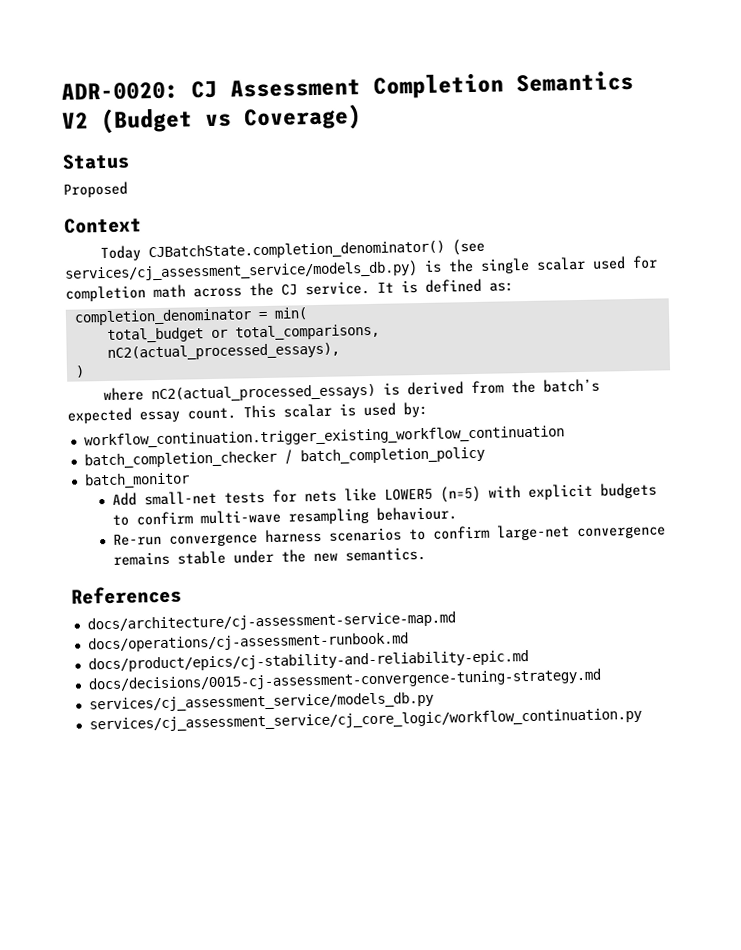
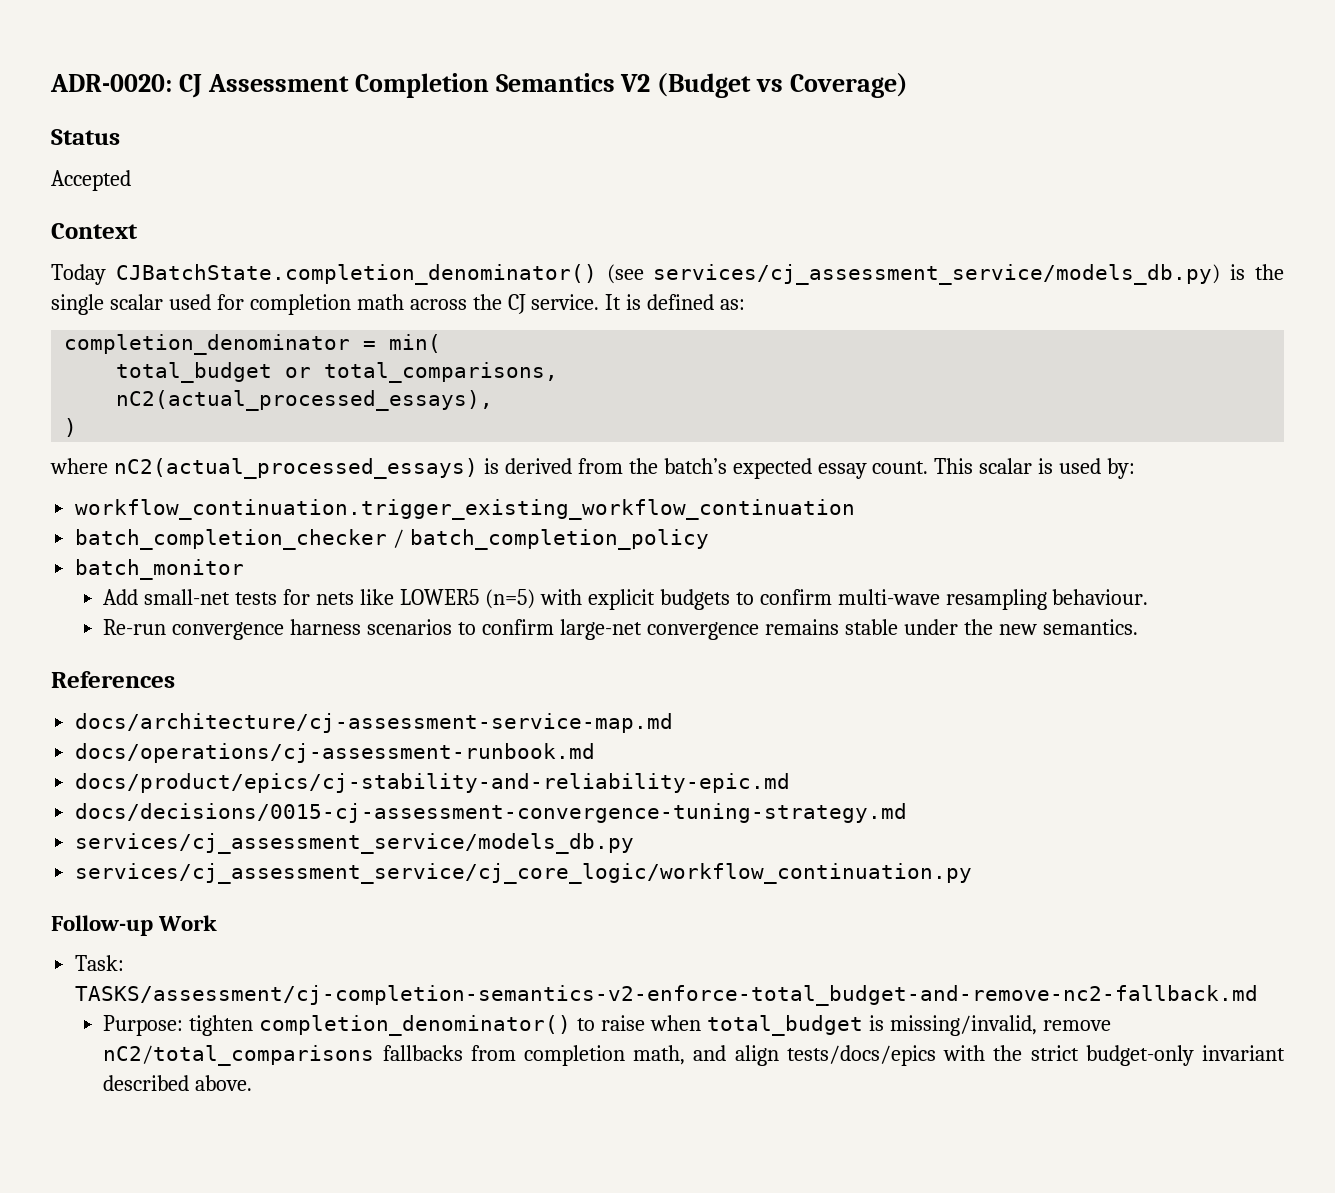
[63,181,128,198] Proposed -> [51,170,131,191] Accepted
(642, 720) none -> [51,915,218,936] [75,955,125,971] [75,985,1259,1006] [103,1015,1111,1036] [103,1045,1285,1066] [103,1075,253,1091] // Follow-up Work // Task: TASKS/assessment/cj-completion-semantics-v2-enforce-total_budget-and-remove-nc2-fallback.md // Purpose: tighten completion_denominator() to raise when total_budget is missing/invalid, remove nC2/total_comparisons fallbacks from completion math, and align tests/docs/epics with the strict budget-only invariant described above.

